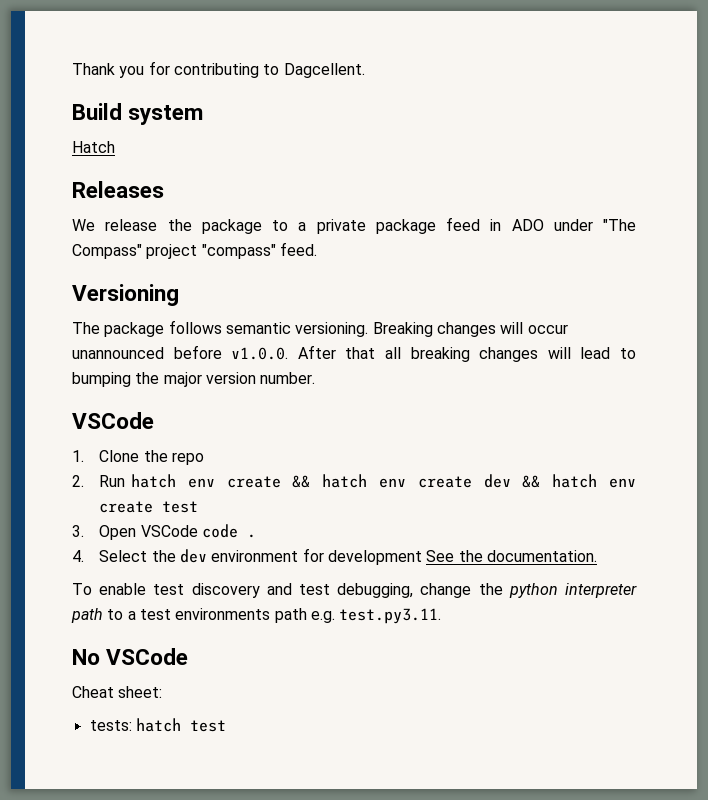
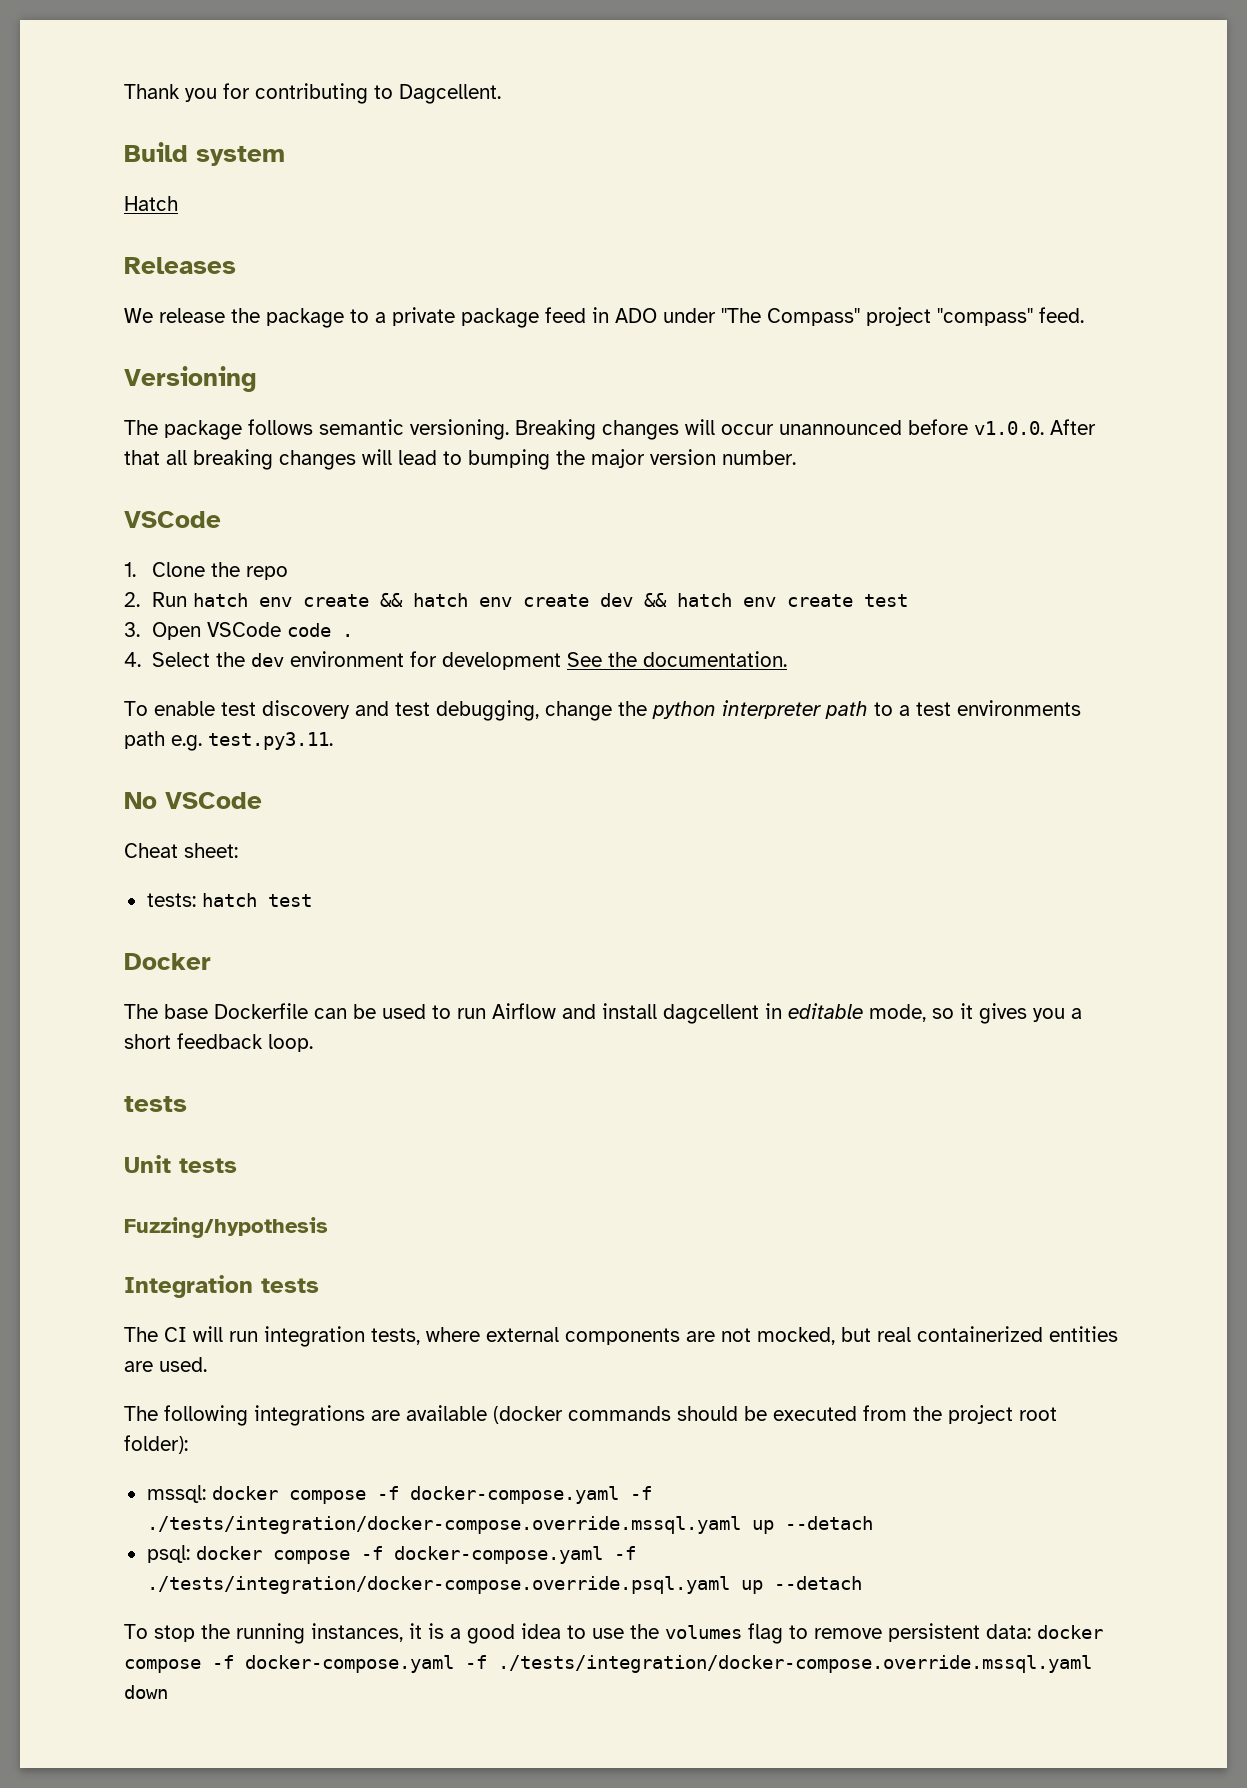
(226, 726) none -> [124,953,211,970] [124,1003,1082,1024] [124,1033,313,1052] [124,1096,187,1112] [124,1155,237,1173] [124,1217,328,1238] [124,1275,319,1298] [124,1326,1118,1347] [124,1357,207,1372] [124,1405,1057,1426] [124,1435,188,1454] [146,1485,652,1504] [146,1516,873,1534] [146,1545,636,1564] [146,1576,862,1594] [124,1623,1103,1644] [124,1655,1092,1673] [124,1685,168,1699] // Docker // The base Dockerfile can be used to run Airflow and install dagcellent in editable mode, so it gives you a short feedback loop. // tests // Unit tests // Fuzzing/hypothesis // Integration tests // The CI will run integration tests, where external components are not mocked, but real containerized entities are used. // The following integrations are available (docker commands should be executed from the project root folder): // mssql: docker compose -f docker-compose.yaml -f ./tests/integration/docker-compose.override.mssql.yaml up --detach // psql: docker compose -f docker-compose.yaml -f ./tests/integration/docker-compose.override.psql.yaml up --detach // To stop the running instances, it is a good idea to use the volumes flag to remove persistent data: docker compose -f docker-compose.yaml -f ./tests/integration/docker-compose.override.mssql.yaml down

